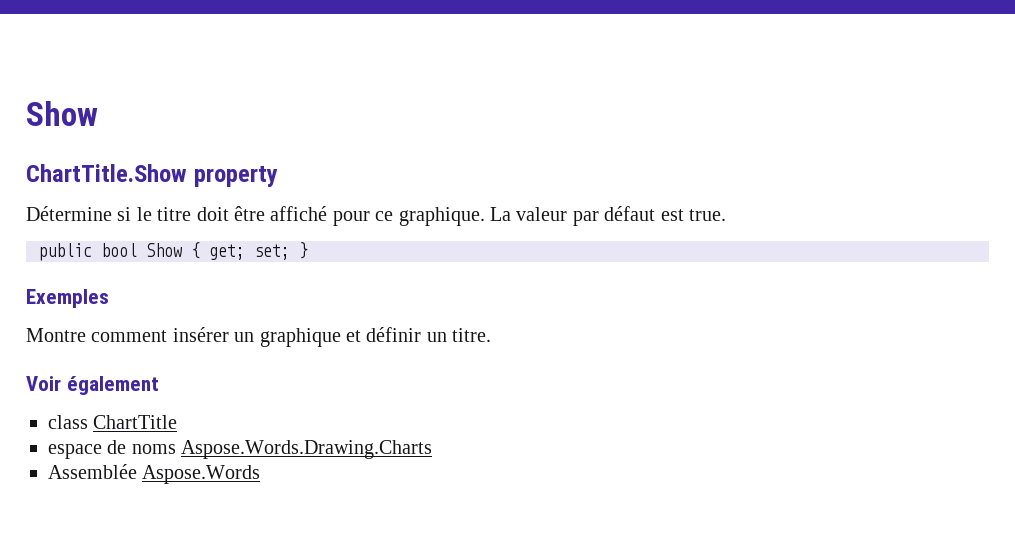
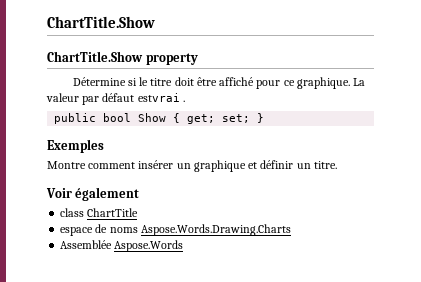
[26,101,98,126] Show -> [47,16,155,28] ChartTitle.Show
[660,209,726,221] est true. -> [137,93,185,102] estvrai .

